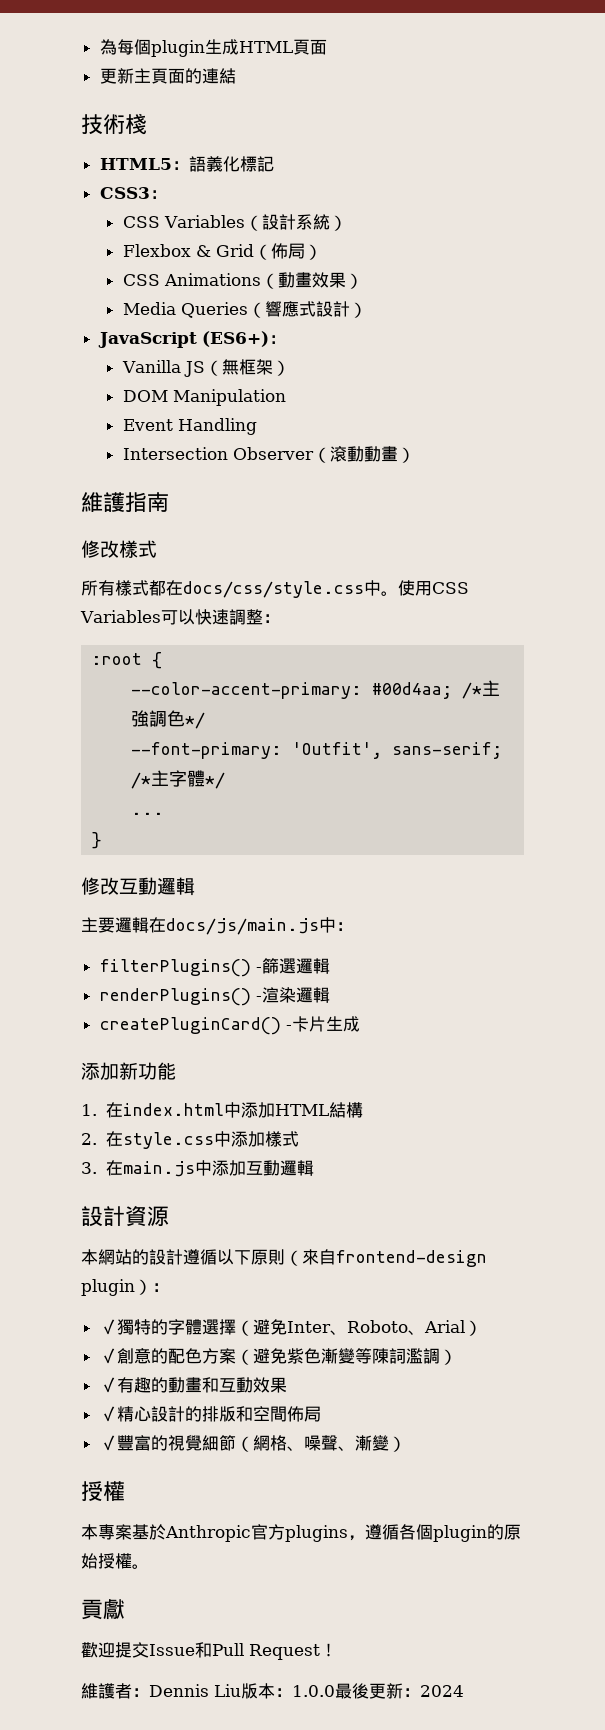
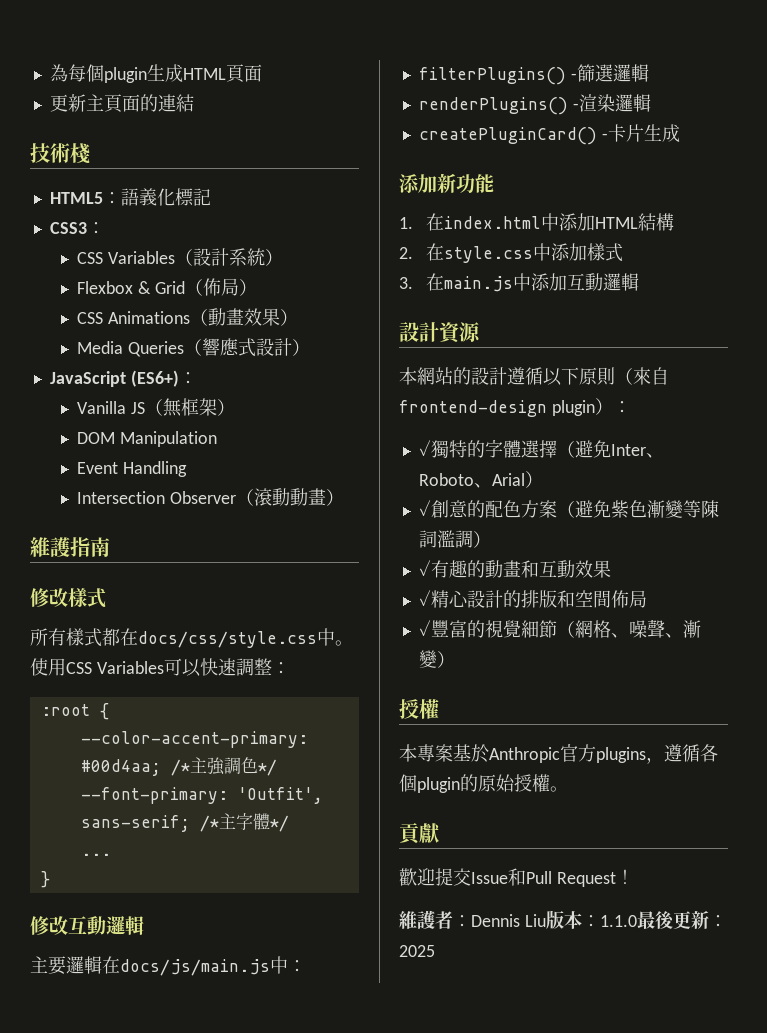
[292,1685,335,1697] 1.0.0 -> [599,915,637,927] 1.1.0
[420,1685,464,1697] 2024 -> [399,945,435,957] 2025

